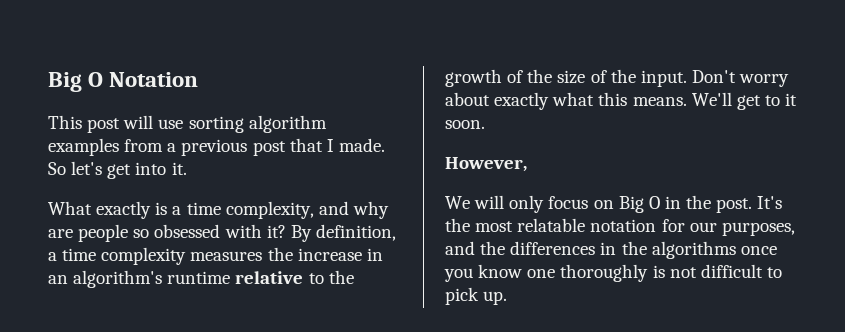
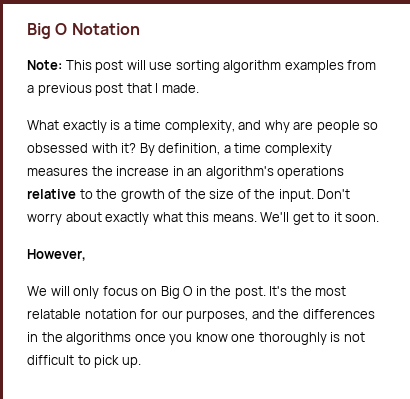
(199, 79) none -> [27,60,62,70] Note:
[48,161,187,179] So let's get into it. -> (199, 88) none
[167,271,231,284] runtime -> [277,166,345,179] operations

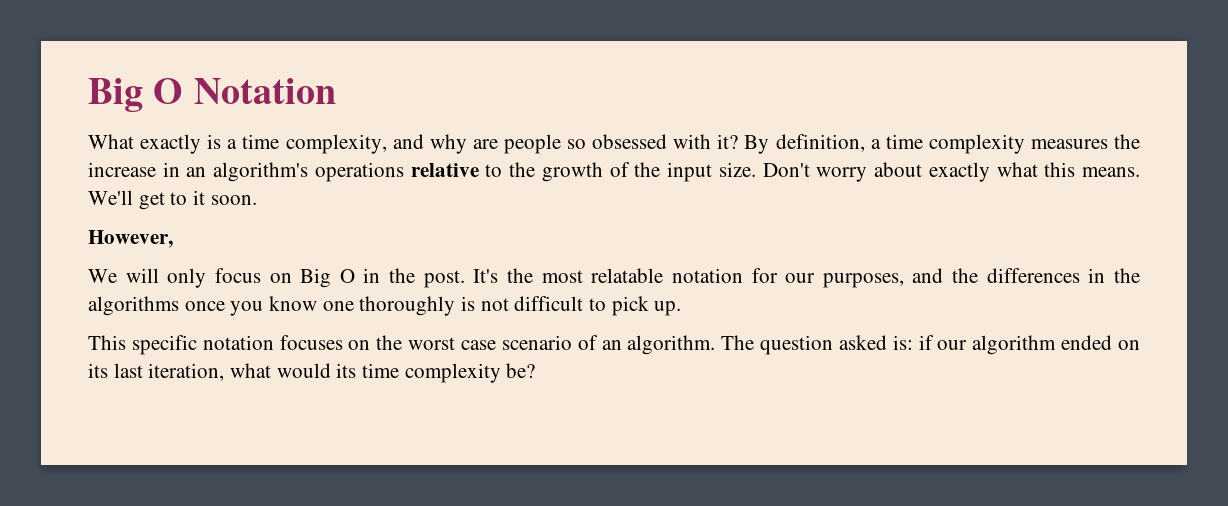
[27,60,377,73] [27,83,199,96] // Note: This post will use sorting algorithm examples from a previous post that I made. -> (336, 91) none
[209,189,314,202] size of the input. -> [667,162,756,182] input size.
(141, 362) none -> [88,335,1141,355] [88,363,536,383] // This specific notation focuses on the worst case scenario of an algorithm. The question asked is: if our algorithm ended on its last iteration, what would its time complexity be?

